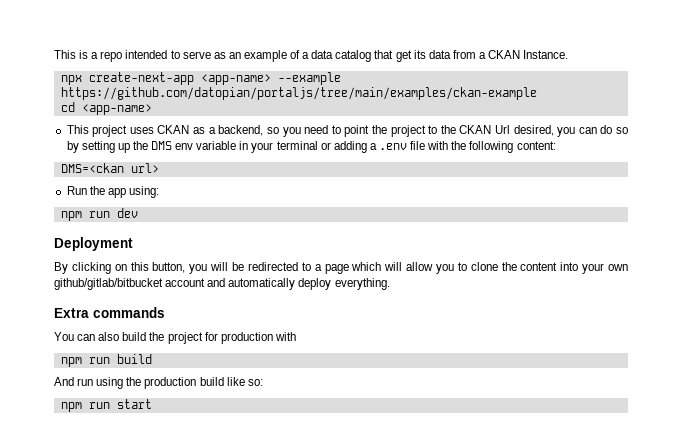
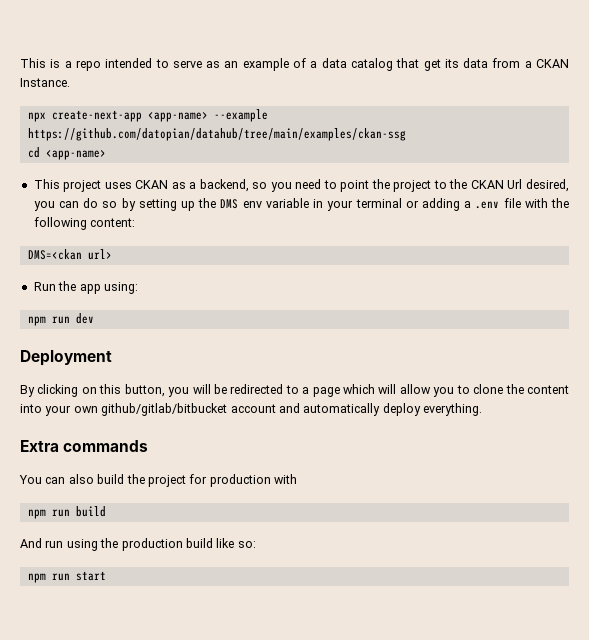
[60,87,537,100] https://github.com/datopian/portaljs/tree/main/examples/ckan-example -> [27,128,406,141] https://github.com/datopian/datahub/tree/main/examples/ckan-ssg

